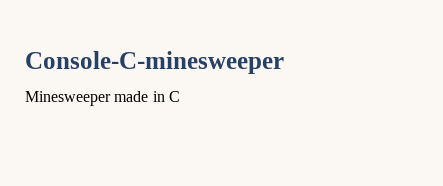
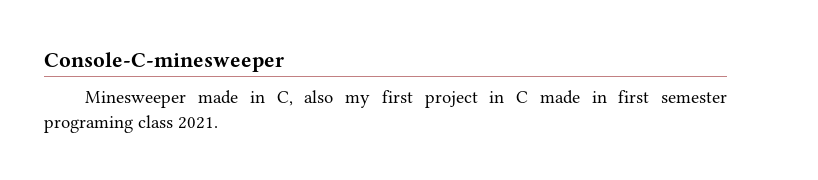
[168,91,180,102] C -> [276,90,728,108] [44,115,218,133] C, also my first project in C made in first semester programing class 2021.

